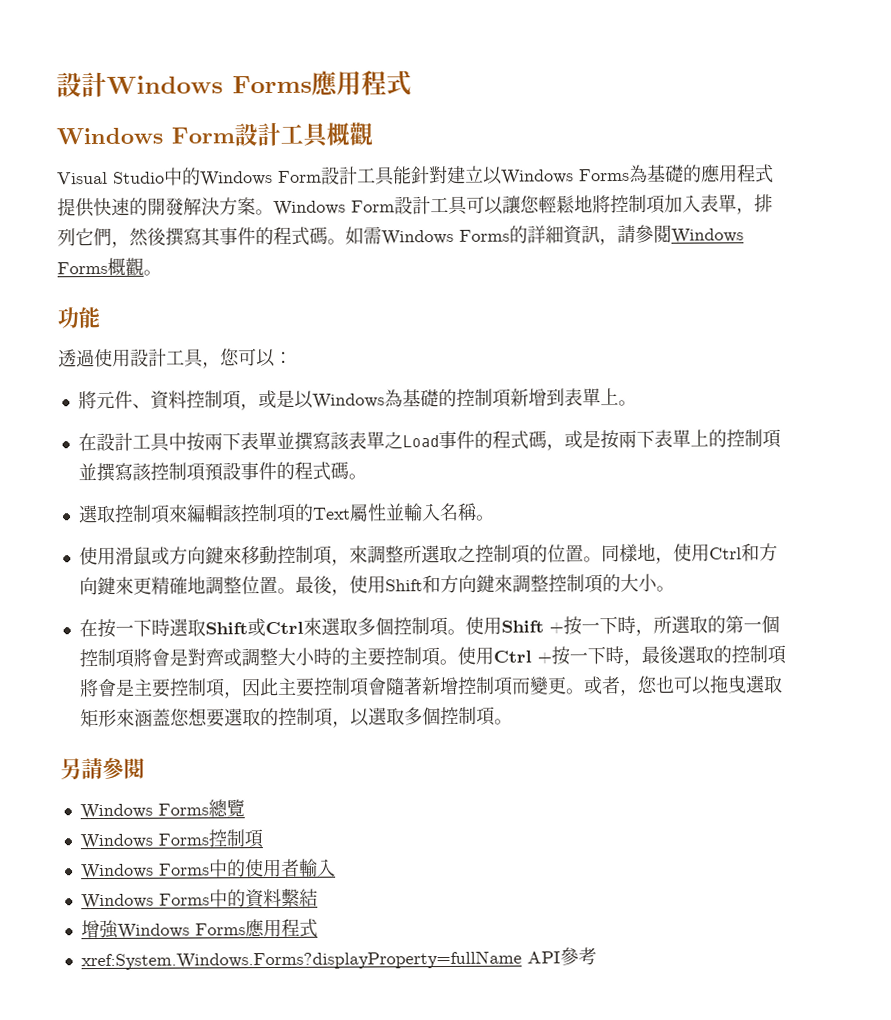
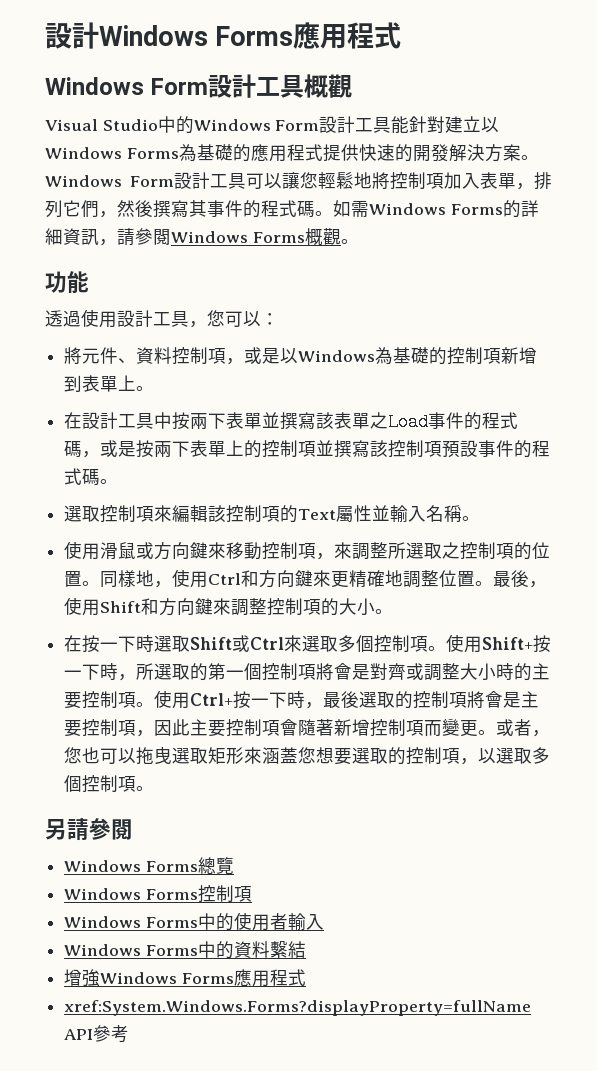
[500,620,564,634] Shift + -> [482,637,534,650] Shift+
[492,650,552,664] Ctrl + -> [190,693,234,706] Ctrl+

